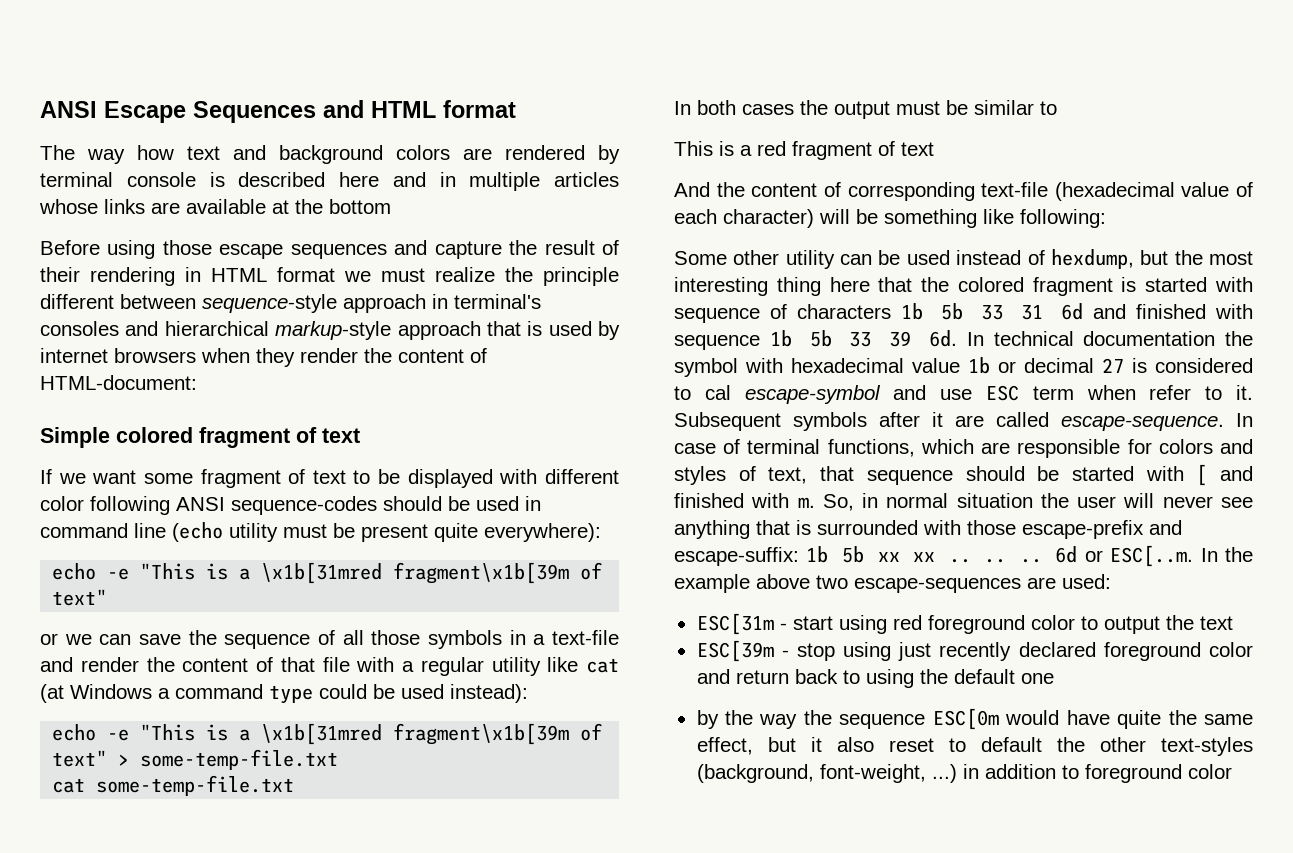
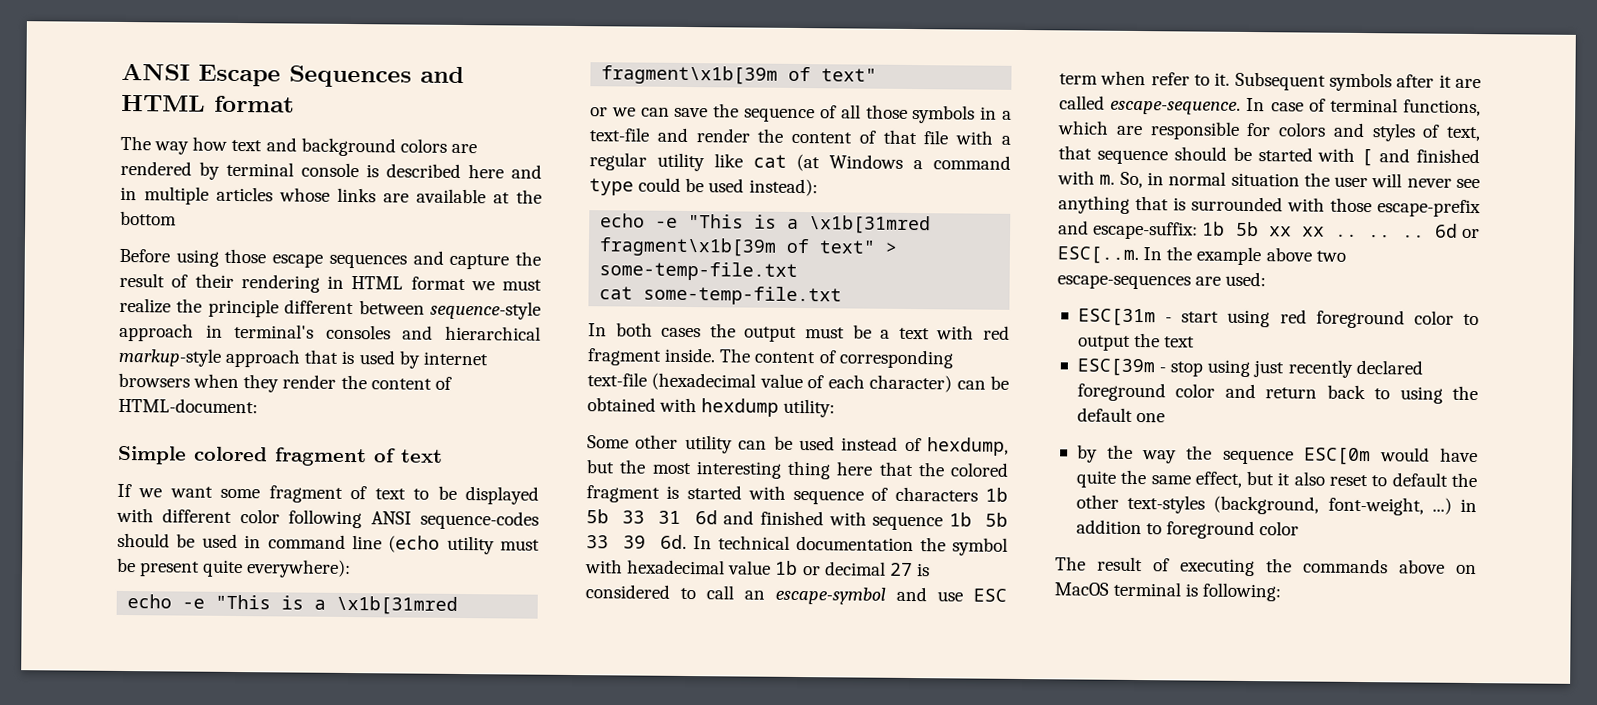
[974,100,1057,115] [674,141,934,160] [674,182,745,197] similar to // This is a red fragment of text // And the -> [880,325,1011,340] [587,347,752,366] a text with red fragment inside. The
[819,209,1106,228] will be something like following: -> [956,375,1009,390] [587,397,836,418] can be obtained with hexdump utility:
[704,385,731,400] cal -> [706,585,765,600] call an
(1232, 771) none -> [1055,556,1477,577] [1054,581,1282,602] // The result of executing the commands above on MacOS terminal is following:

